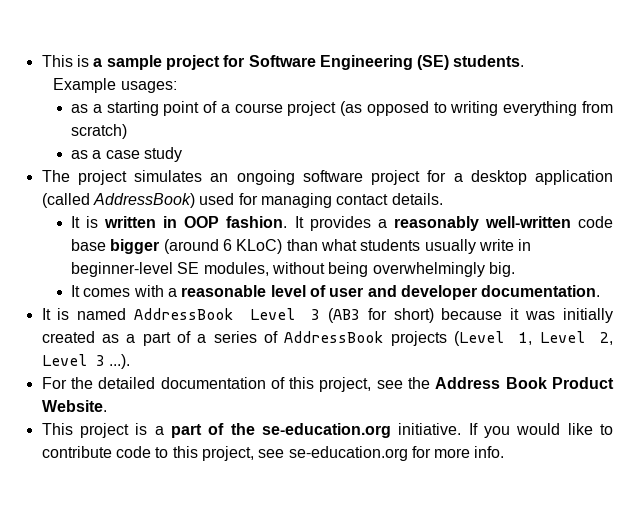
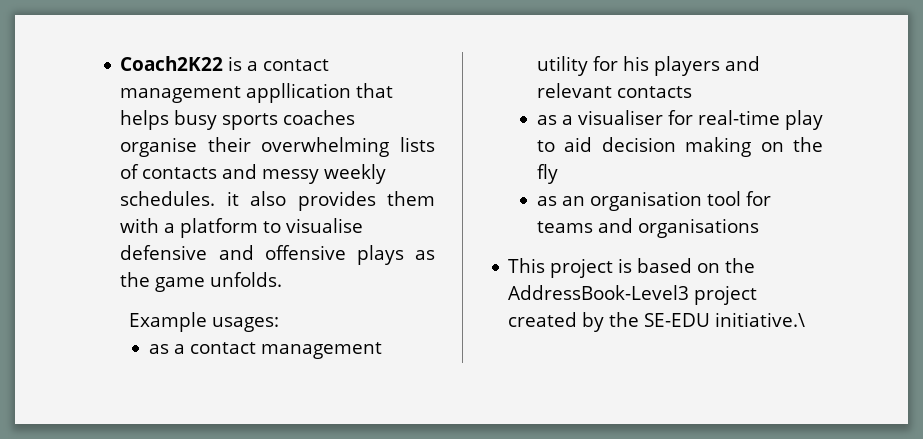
[41,55,525,70] [53,78,177,93] [70,101,613,116] [70,124,127,139] [70,147,182,162] [41,170,614,185] [41,193,443,208] [70,216,614,231] [70,239,532,254] [70,262,515,277] [70,285,601,300] [41,308,614,323] [41,331,613,346] [41,354,130,369] [41,377,614,392] [41,400,107,412] [41,423,613,438] [41,446,505,461] This is a sample project for Software Engineering (SE) students. // Example usages: // as a starting point of a course project (as opposed to writing everything from scratch) // as a case study // The project simulates an ongoing software project for a desktop application (called AddressBook) used for managing contact details. // It is written in OOP fashion. It provides a reasonably well-written code base bigger (around 6 KLoC) than what students usually write in beginner-level SE modules, without being overwhelmingly big. // It comes with a reasonable level of user and developer documentation. // It is named AddressBook Level 3 (AB3 for short) because it was initially created as a part of a series of AddressBook projects (Level 1, Level 2, Level 3 ...). // For the detailed documentation of this project, see the Address Book Product Website. // This project is a part of the se-education.org initiative. If you would like to contribute code to this project, see se-education.org for more info. -> [120,56,330,71] [120,83,394,103] [120,110,356,130] [120,137,435,157] [120,164,387,184] [120,191,435,211] [120,218,364,238] [120,245,435,265] [120,272,283,292] [128,312,279,332] [148,342,382,359] [536,56,760,76] [536,83,692,98] [536,110,823,130] [536,137,823,157] [536,164,558,184] [536,191,771,211] [536,218,759,238] [508,258,756,278] [508,285,758,305] [508,312,806,332] Coach2K22 is a contact management appllication that helps busy sports coaches organise their overwhelming lists of contacts and messy weekly schedules. it also provides them with a platform to visualise defensive and offensive plays as the game unfolds. // Example usages: // as a contact management utility for his players and relevant contacts // as a visualiser for real-time play to aid decision making on the fly // as an organisation tool for teams and organisations // This project is based on the AddressBook-Level3 project created by the SE-EDU initiative.\

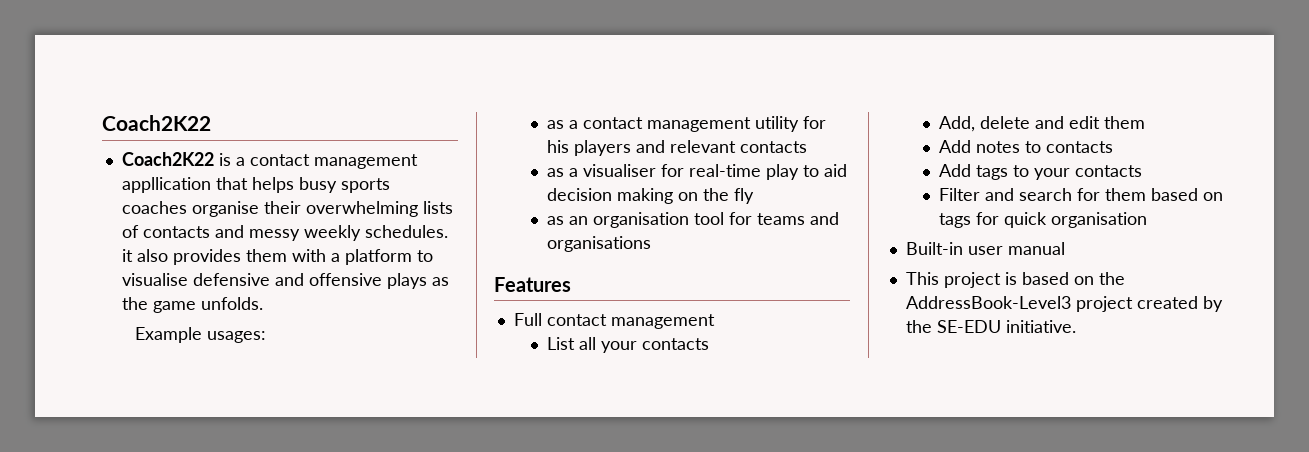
[120,56,224,71] Coach2K22 -> [102,115,211,131] [121,152,214,166] Coach2K22 // Coach2K22
(759, 228) none -> [494,277,571,292] [513,313,715,329] [547,337,710,353] [939,116,1146,132] [939,140,1114,153] [939,164,1143,180] [939,188,1224,201] [939,212,1148,228] [905,242,1065,255] // Features // Full contact management // List all your contacts // Add, delete and edit them // Add notes to contacts // Add tags to your contacts // Filter and search for them based on tags for quick organisation // Built-in user manual
[715,312,806,327] initiative.\ -> [1005,320,1076,333] initiative.

